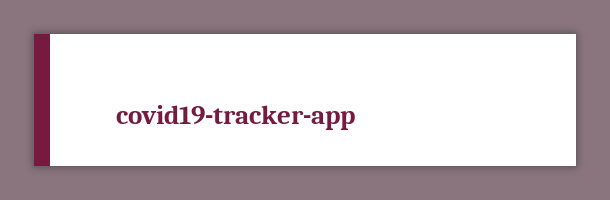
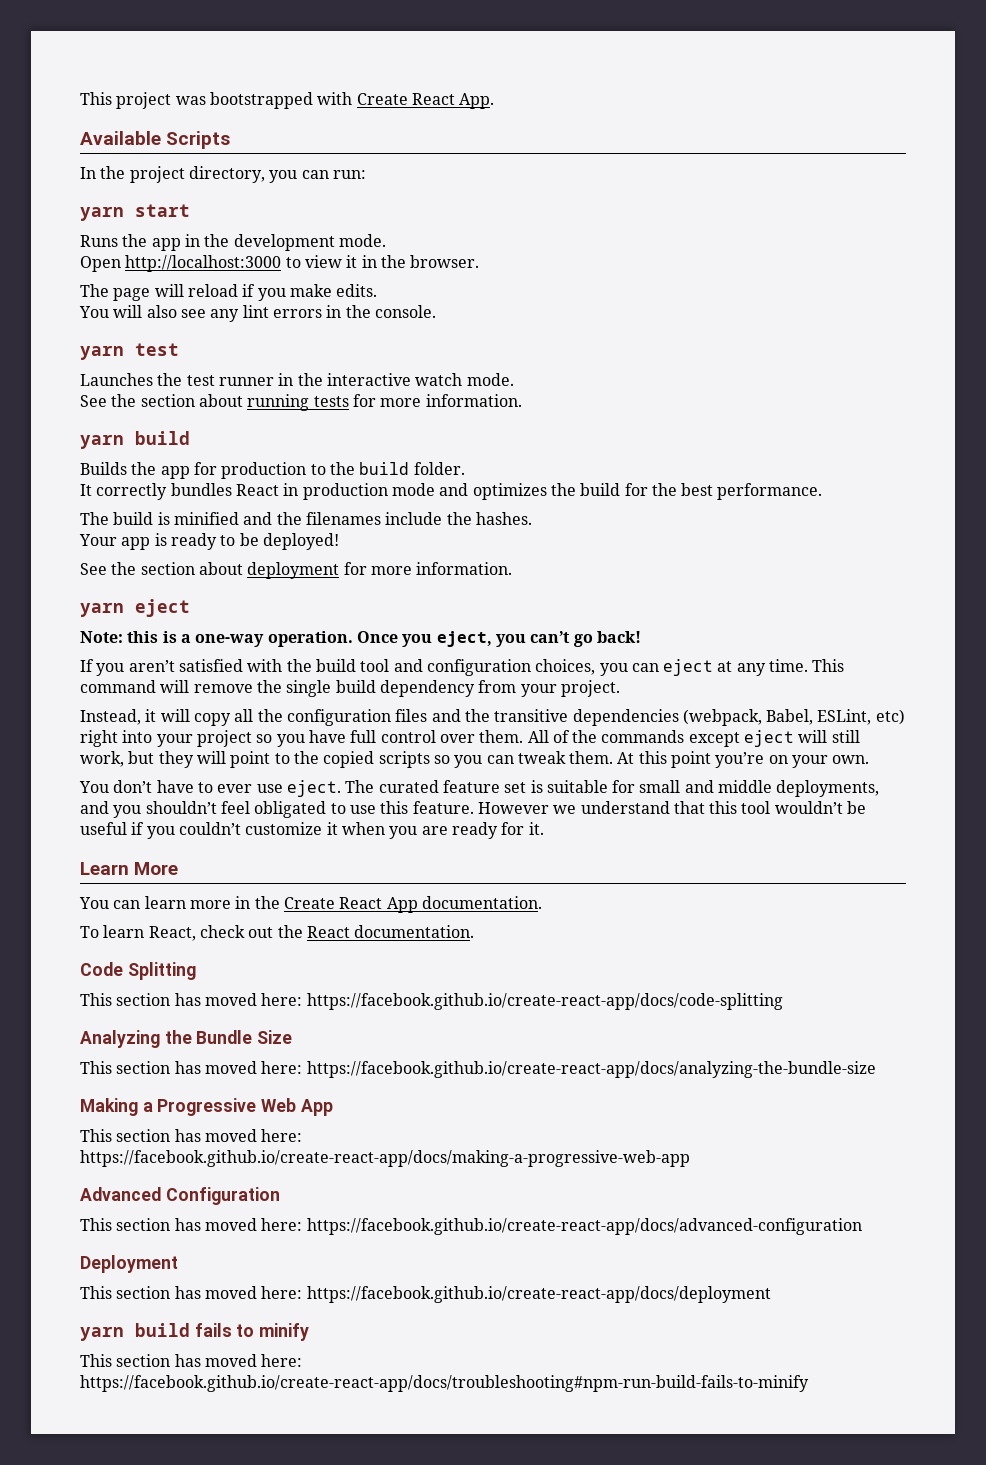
[116,105,355,130] covid19-tracker-app -> [80,92,495,109] [80,131,231,149] [80,166,366,183] [80,204,190,221] [80,234,386,251] [80,255,480,272] [80,284,378,301] [79,305,436,322] [80,343,179,360] [80,373,514,386] [80,394,522,411] [80,431,190,449] [80,462,465,479] [80,483,823,500] [80,512,532,525] [79,533,339,550] [80,562,513,579] [80,599,190,617] [80,631,641,647] [80,659,845,676] [80,680,620,697] [80,709,905,726] [80,730,860,747] [80,751,870,768] [79,780,880,797] [80,801,867,818] [80,822,544,839] [80,862,179,875] [79,896,542,913] [80,925,475,941] [80,962,196,980] [80,993,783,1010] [80,1030,293,1048] [80,1061,876,1078] [80,1098,333,1116] [80,1129,303,1142] [80,1150,690,1167] [80,1187,280,1205] [80,1218,862,1235] [80,1255,178,1273] [80,1286,771,1303] [80,1323,310,1341] [80,1354,303,1367] [80,1375,809,1392] This project was bootstrapped with Create React App. // Available Scripts // In the project directory, you can run: // yarn start // Runs the app in the development mode. // Open http://localhost:3000 to view it in the browser. // The page will reload if you make edits. // You will also see any lint errors in the console. // yarn test // Launches the test runner in the interactive watch mode. // See the section about running tests for more information. // yarn build // Builds the app for production to the build folder. // It correctly bundles React in production mode and optimizes the build for the best performance. // The build is minified and the filenames include the hashes. // Your app is ready to be deployed! // See the section about deployment for more information. // yarn eject // Note: this is a one-way operation. Once you eject, you can’t go back! // If you aren’t satisfied with the build tool and configuration choices, you can eject at any time. This command will remove the single build dependency from your project. // Instead, it will copy all the configuration files and the transitive dependencies (webpack, Babel, ESLint, etc) right into your project so you have full control over them. All of the commands except eject will still work, but they will point to the copied scripts so you can tweak them. At this point you’re on your own. // You don’t have to ever use eject. The curated feature set is suitable for small and middle deployments, and you shouldn’t feel obligated to use this feature. However we understand that this tool wouldn’t be useful if you couldn’t customize it when you are ready for it. // Learn More // You can learn more in the Create React App documentation. // To learn React, check out the React documentation. // Code Splitting // This section has moved here: https://facebook.github.io/create-react-app/docs/code-splitting // Analyzing the Bundle Size // This section has moved here: https://facebook.github.io/create-react-app/docs/analyzing-the-bundle-size // Making a Progressive Web App // This section has moved here: https://facebook.github.io/create-react-app/docs/making-a-progressive-web-app // Advanced Configuration // This section has moved here: https://facebook.github.io/create-react-app/docs/advanced-configuration // Deployment // This section has moved here: https://facebook.github.io/create-react-app/docs/deployment // yarn build fails to minify // This section has moved here: https://facebook.github.io/create-react-app/docs/troubleshooting#npm-run-build-fails-to-minify

